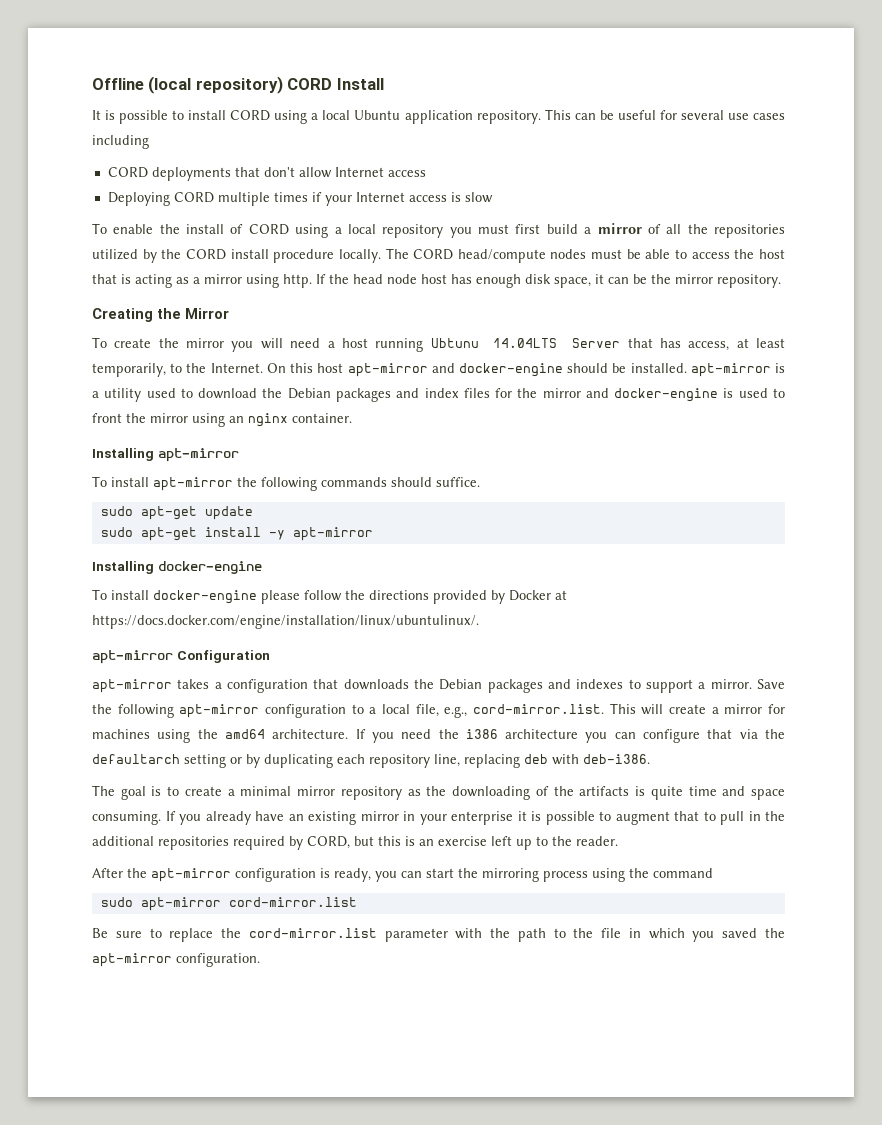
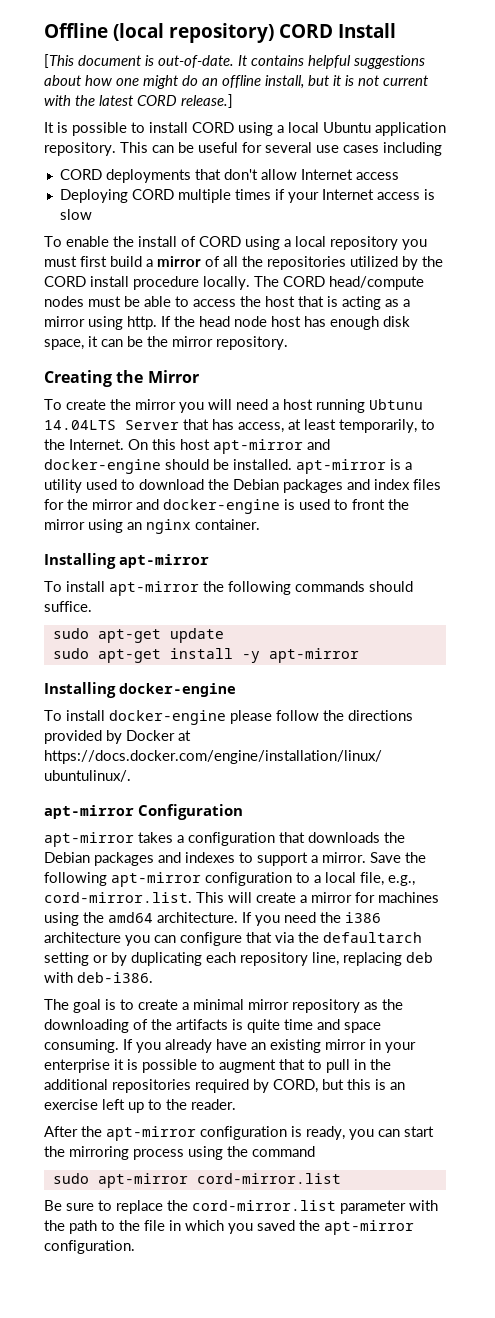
(384, 84) none -> [44,54,425,69] [44,75,429,89] [44,94,233,108] // [This document is out-of-date. It contains helpful suggestions about how one might do an offline install, but it is not current with the latest CORD release.]

